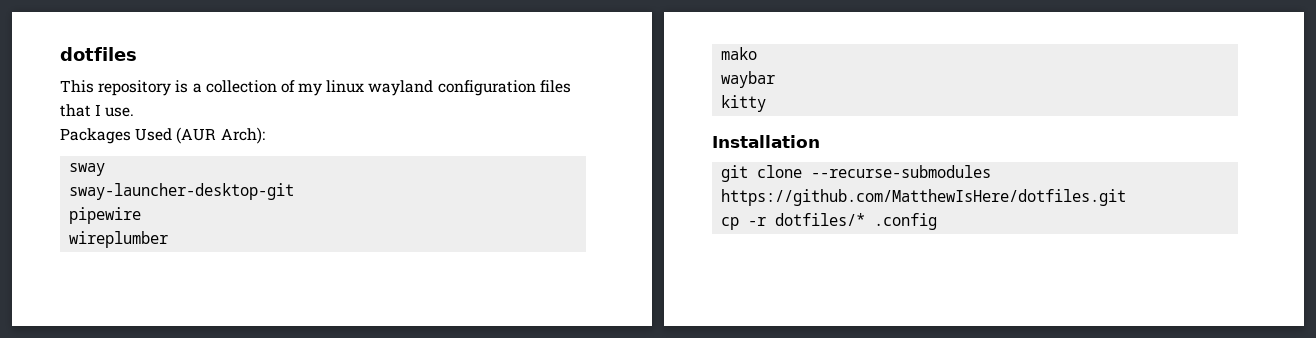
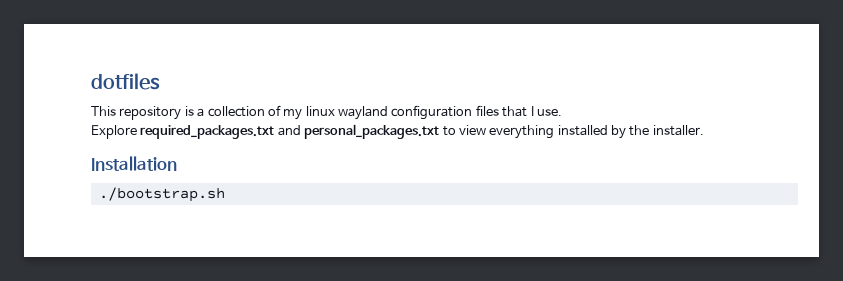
[60,127,265,144] [69,163,106,176] [69,183,295,200] [69,207,142,224] [69,231,169,248] [721,47,758,60] [721,71,776,88] [721,95,767,112] [712,135,820,148] [721,165,992,182] [721,189,1127,206] [721,213,938,230] Packages Used (AUR Arch): // sway // sway-launcher-desktop-git // pipewire // wireplumber // mako // waybar // kitty // Installation // git clone --recurse-submodules https://github.com/MatthewIsHere/dotfiles.git // cp -r dotfiles/* .config -> [91,124,704,139] [91,156,177,171] [98,187,225,202] Explore required_packages.txt and personal_packages.txt to view everything installed by the installer. // Installation // ./bootstrap.sh

